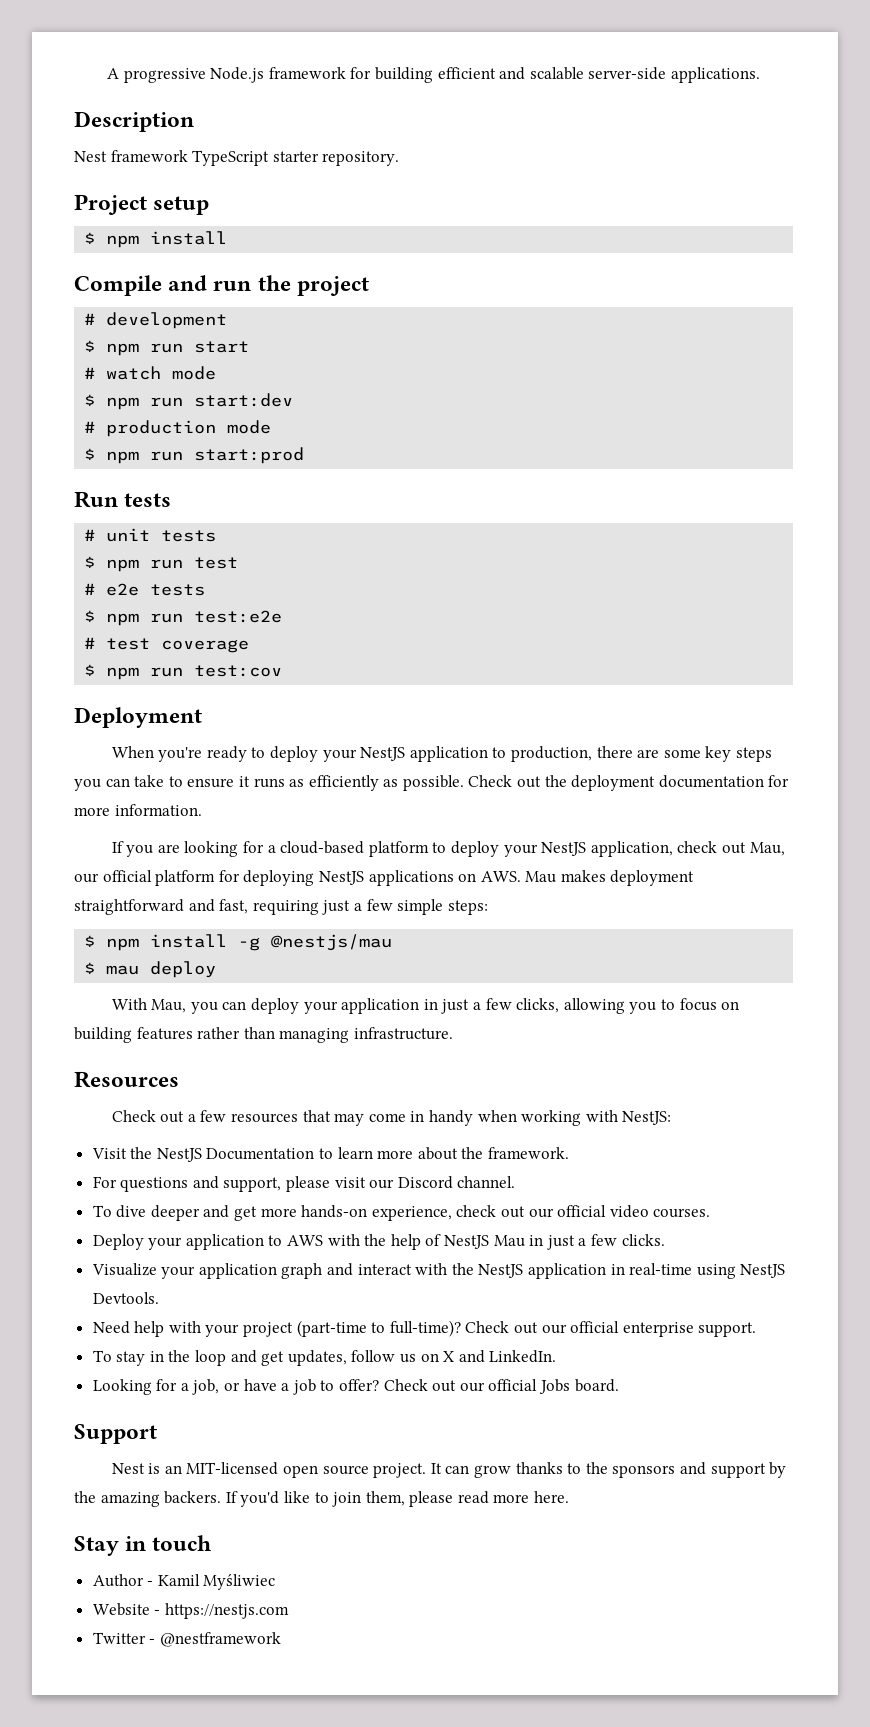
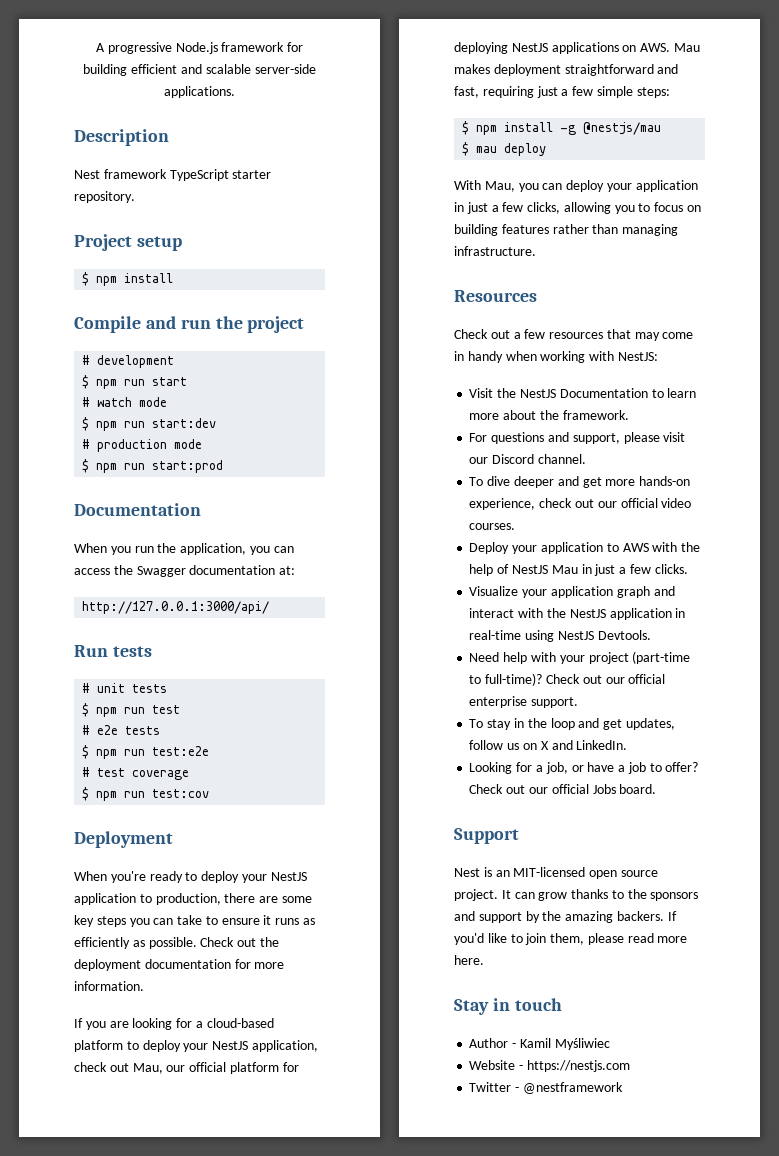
(305, 455) none -> [74,503,201,516] [74,543,294,555] [74,565,296,577] [82,601,270,614] // Documentation // When you run the application, you can access the Swagger documentation at: // http://127.0.0.1:3000/api/

